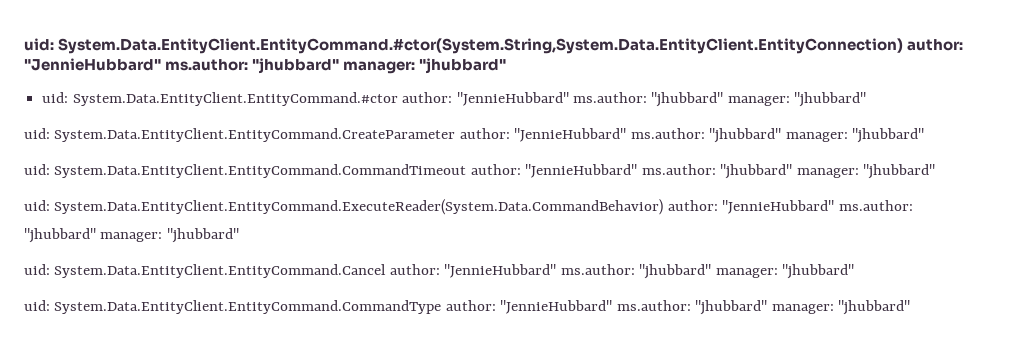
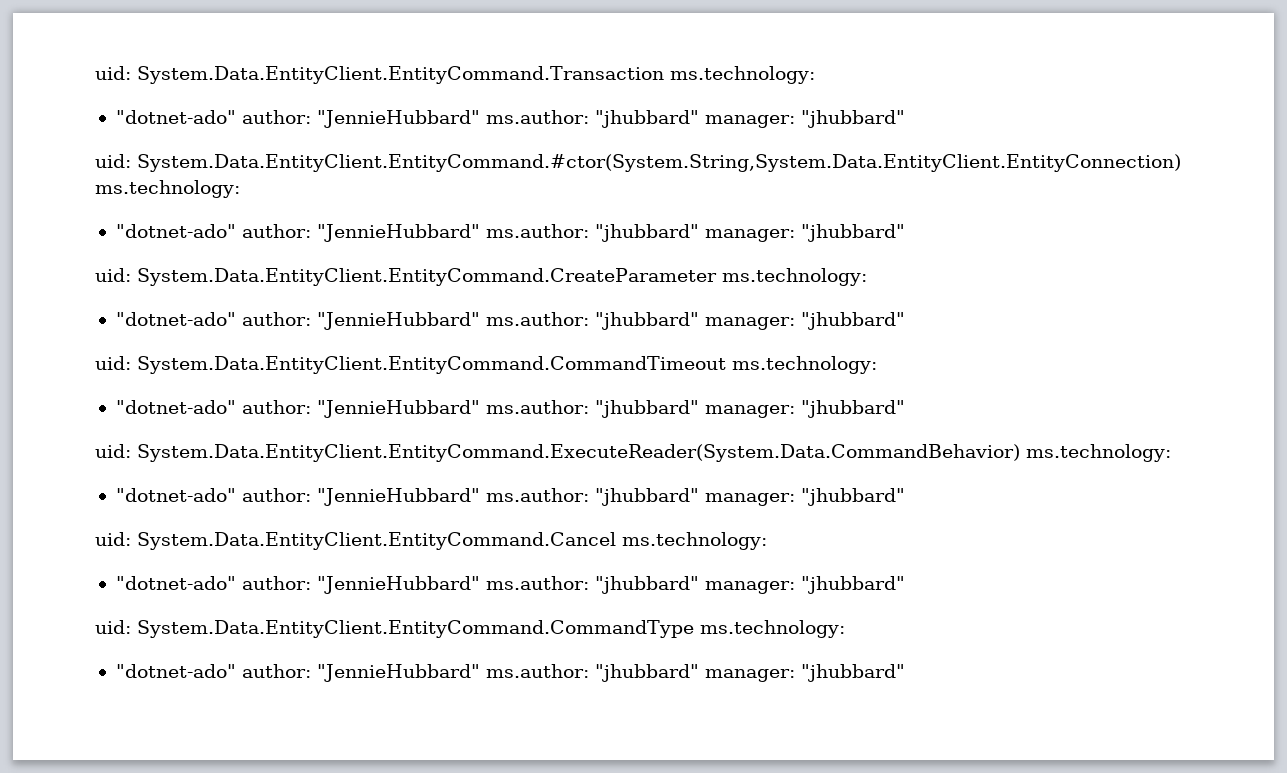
[24,38,964,54] [24,58,507,74] [42,92,398,106] uid: System.Data.EntityClient.EntityCommand.#ctor(System.String,System.Data.EntityClient.EntityConnection) author: "JennieHubbard" ms.author: "jhubbard" manager: "jhubbard" // uid: System.Data.EntityClient.EntityCommand.#ctor -> [95,66,815,84] [115,110,905,128] [95,154,1181,172] [95,180,240,198] [115,224,236,238] uid: System.Data.EntityClient.EntityCommand.Transaction ms.technology: // "dotnet-ado" author: "JennieHubbard" ms.author: "jhubbard" manager: "jhubbard" // uid: System.Data.EntityClient.EntityCommand.#ctor(System.String,System.Data.EntityClient.EntityConnection) ms.technology: // "dotnet-ado"
(456, 135) none -> [721,268,867,286] [115,312,236,326] ms.technology: // "dotnet-ado"
(467, 171) none -> [732,356,877,374] [115,400,236,414] ms.technology: // "dotnet-ado"
(664, 207) none -> [1026,444,1171,462] [115,488,236,502] ms.technology: // "dotnet-ado"
(387, 271) none -> [622,532,767,550] [115,576,236,590] ms.technology: // "dotnet-ado"
(442, 307) none -> [700,620,845,638] [115,664,236,678] ms.technology: // "dotnet-ado"

